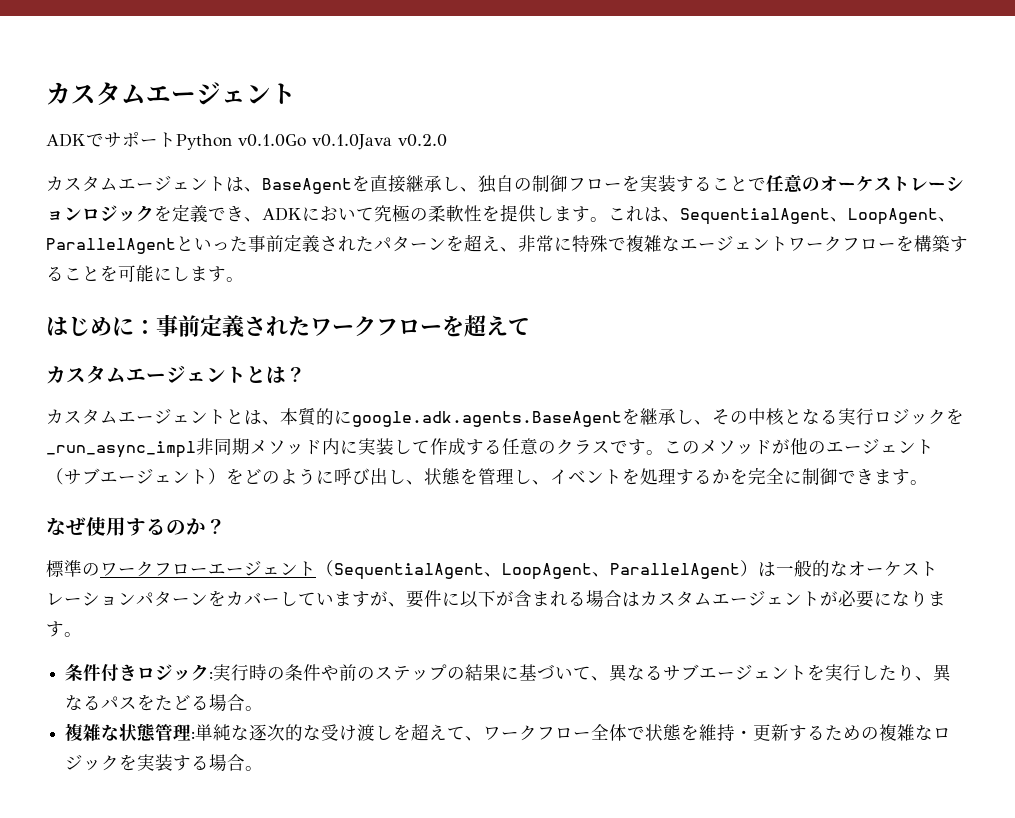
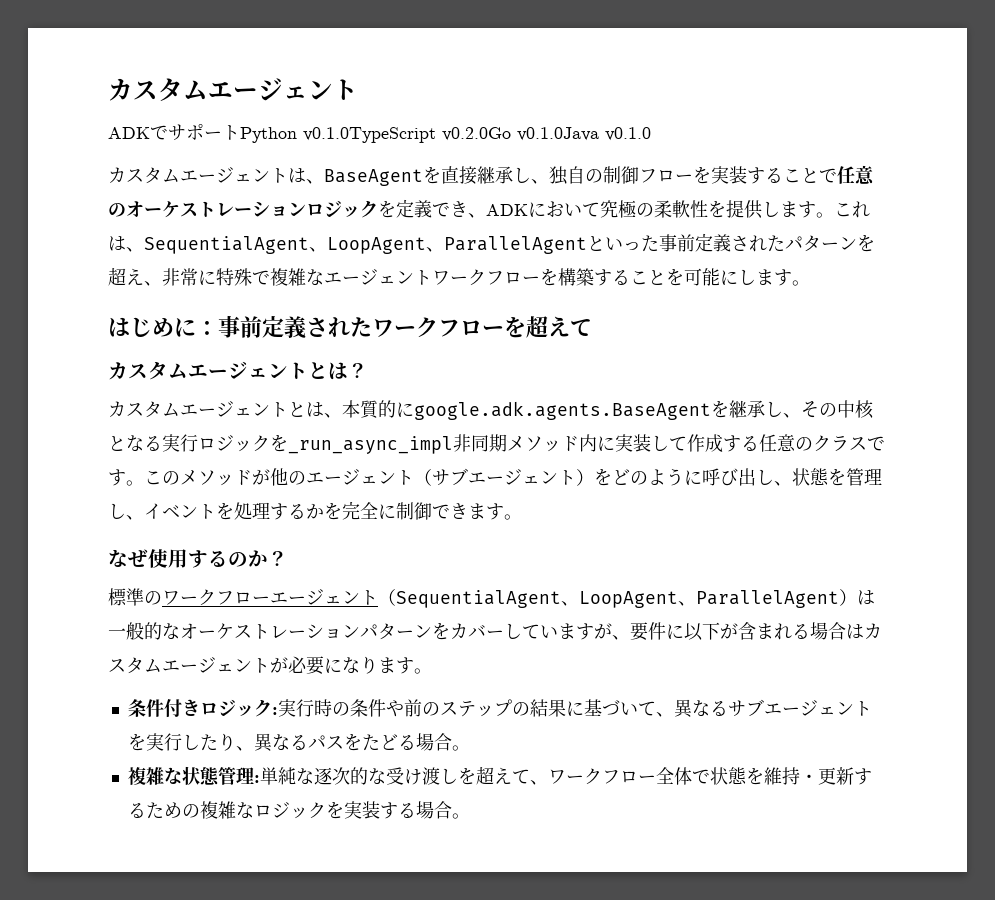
[238,134,447,150] v0.1.0Go v0.1.0Java v0.2.0 -> [303,127,651,143] v0.1.0TypeScript v0.2.0Go v0.1.0Java v0.1.0

